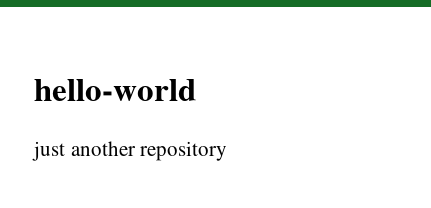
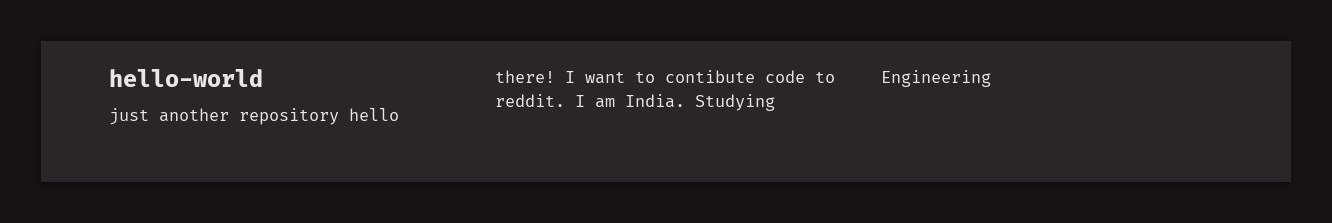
(228, 151) none -> [349,108,399,121] [495,70,835,84] [495,94,775,111] [881,70,991,87] hello there! I want to contibute code to reddit. I am India. Studying Engineering

